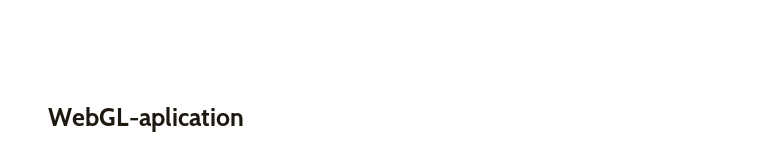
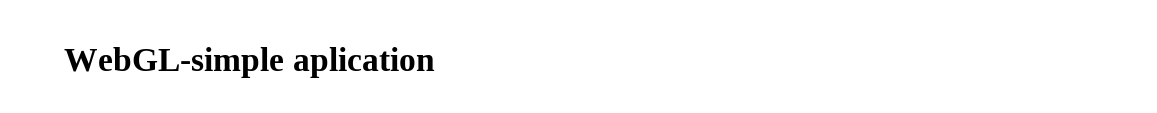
[48,107,244,132] WebGL-aplication -> [64,47,436,78] WebGL-simple aplication

